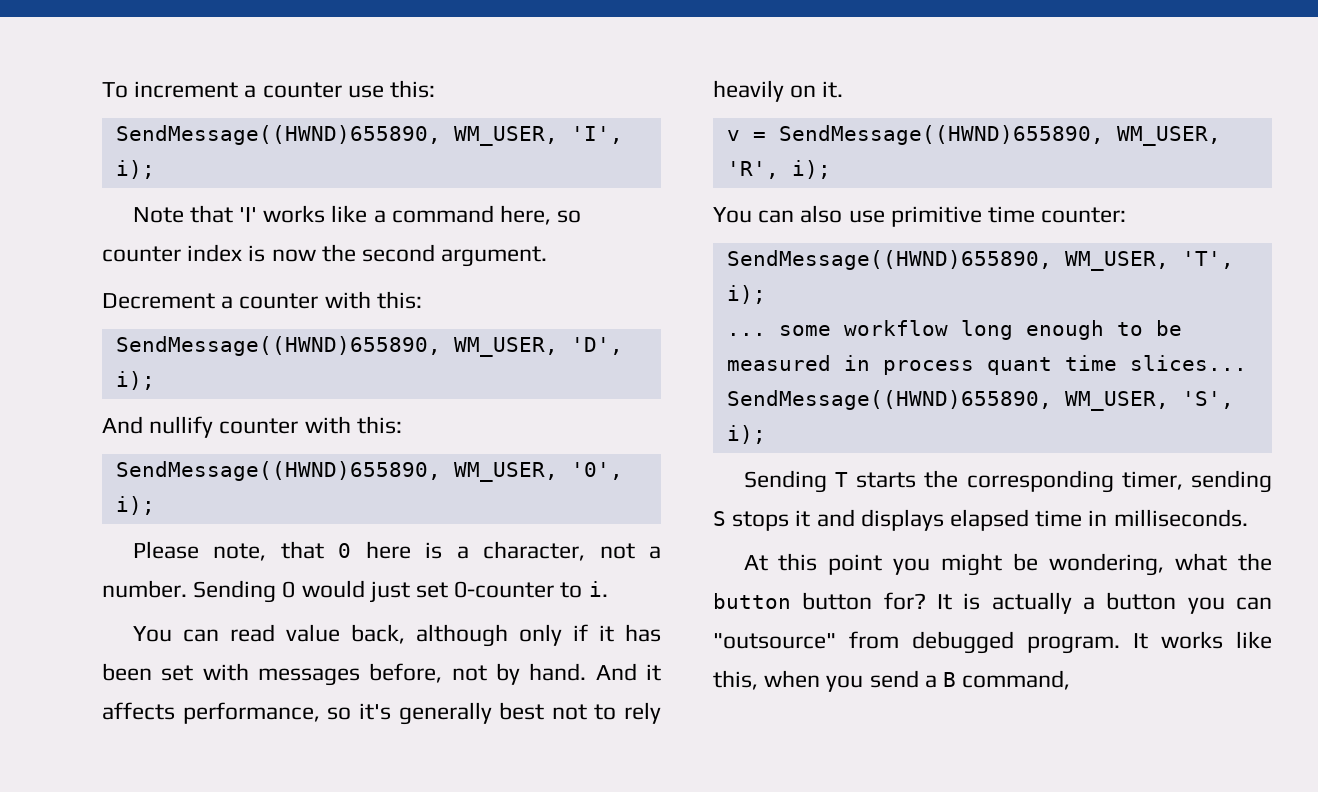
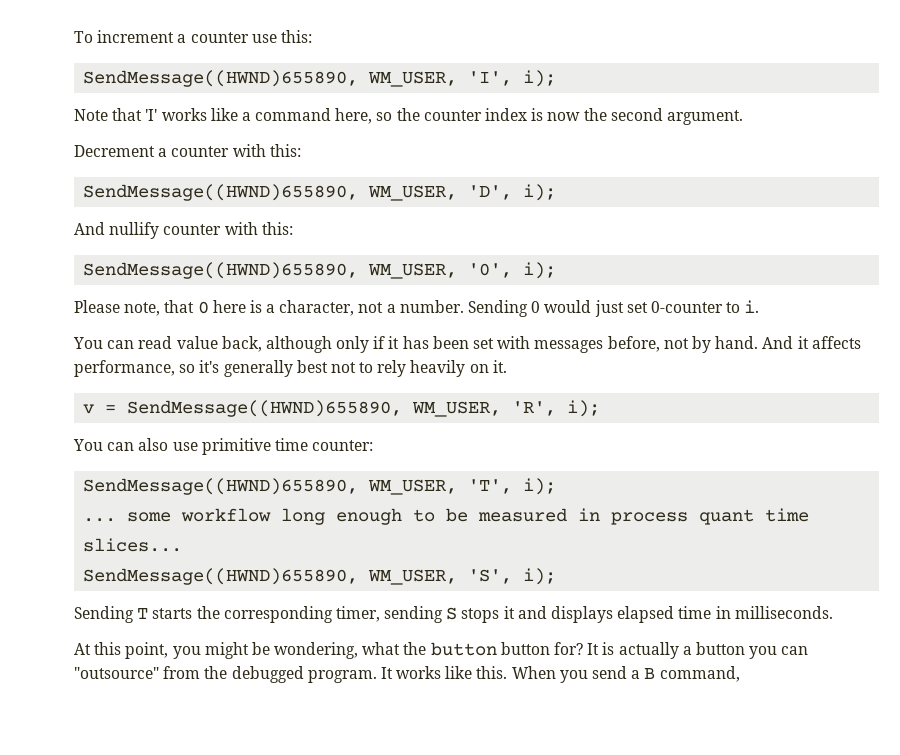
(582, 216) none -> [396,108,420,121] the
[828,554,883,575] point -> [125,642,169,659] point,
(899, 640) none -> [204,666,228,679] the
[713,670,821,690] this, when -> [476,666,556,679] this. When

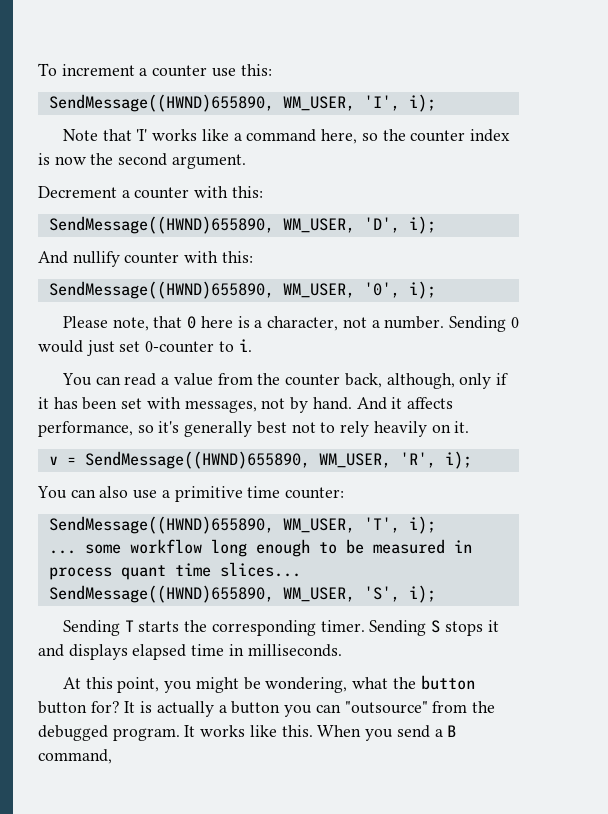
[176,336,332,353] value back, although -> [161,373,455,389] a value from the counter back, although,
[534,336,660,353] messages before, -> [184,400,257,413] messages,
(198, 446) none -> [161,490,170,498] a
[335,606,444,623] timer, sending -> [320,620,427,636] timer. Sending

